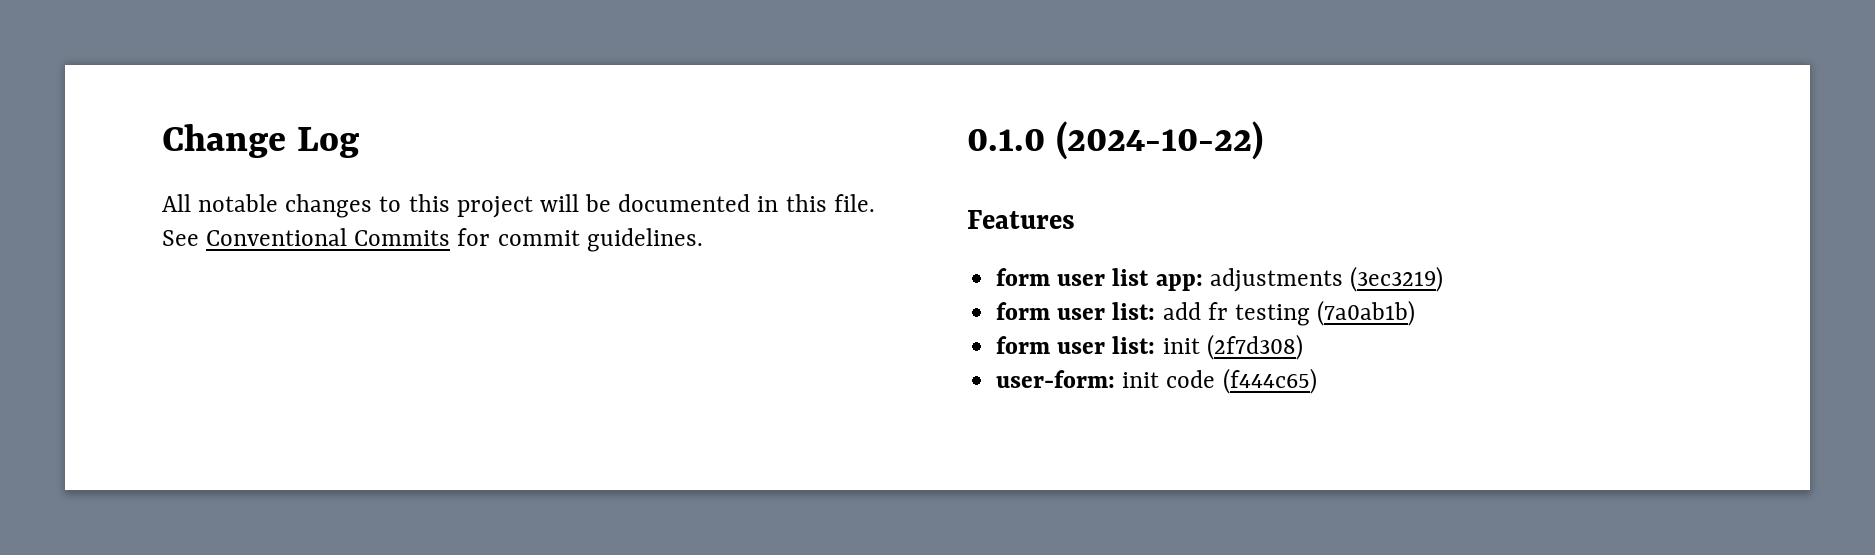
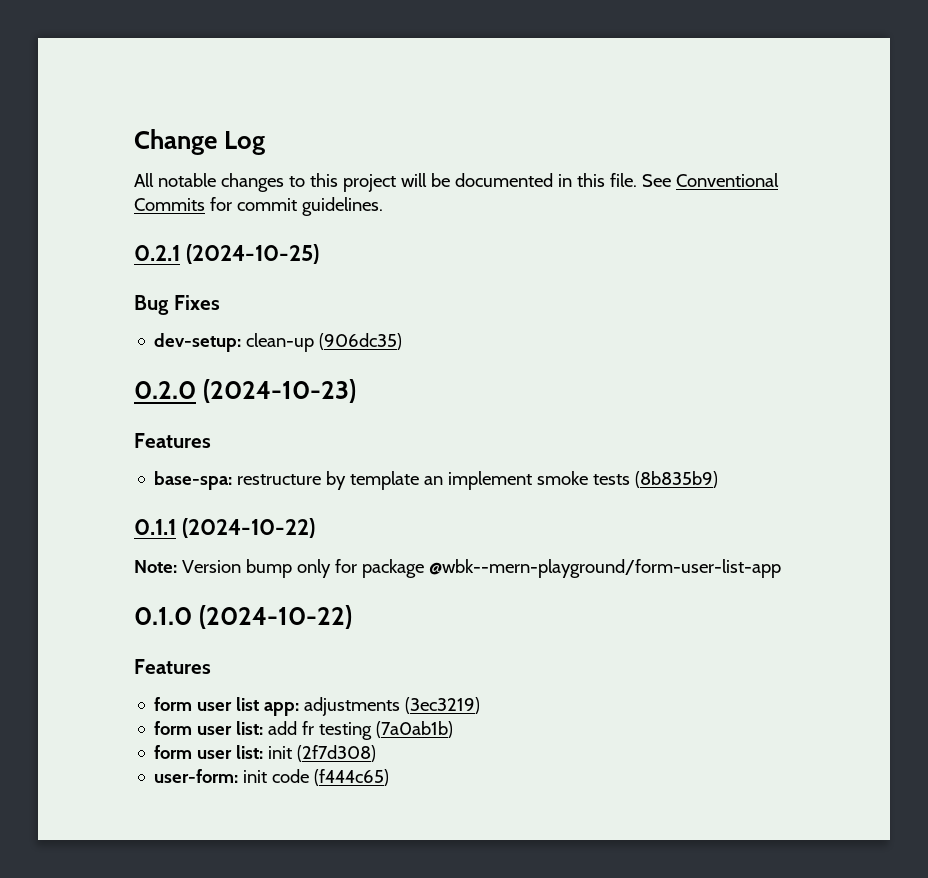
(703, 240) none -> [134,244,320,264] [134,295,220,315] [154,333,403,352] [134,379,357,403] [134,433,211,448] [154,471,719,490] [134,518,316,538] [134,559,781,578] // 0.2.1 (2024-10-25) // Bug Fixes // dev-setup: clean-up (906dc35) // 0.2.0 (2024-10-23) // Features // base-spa: restructure by template an implement smoke tests (8b835b9) // 0.1.1 (2024-10-22) // Note: Version bump only for package @wbk--mern-playground/form-user-list-app

